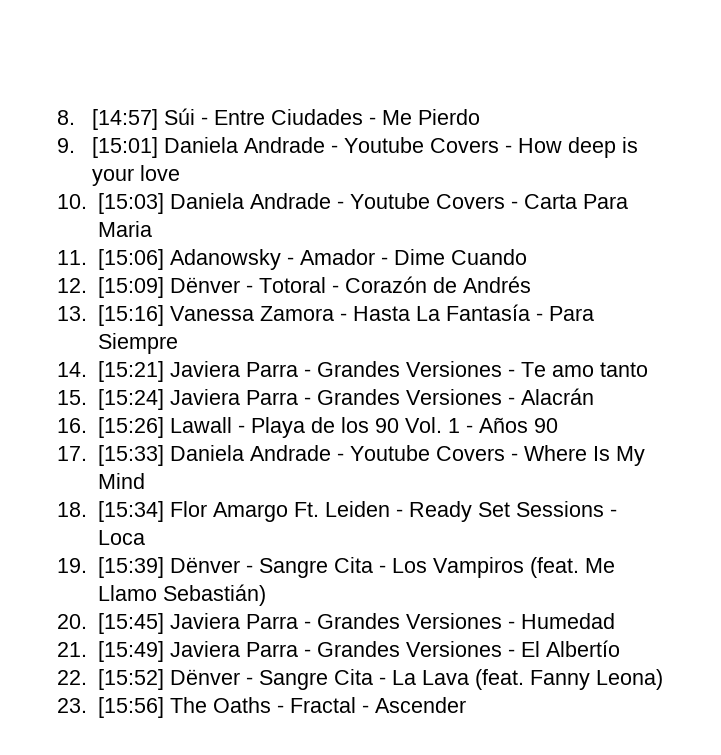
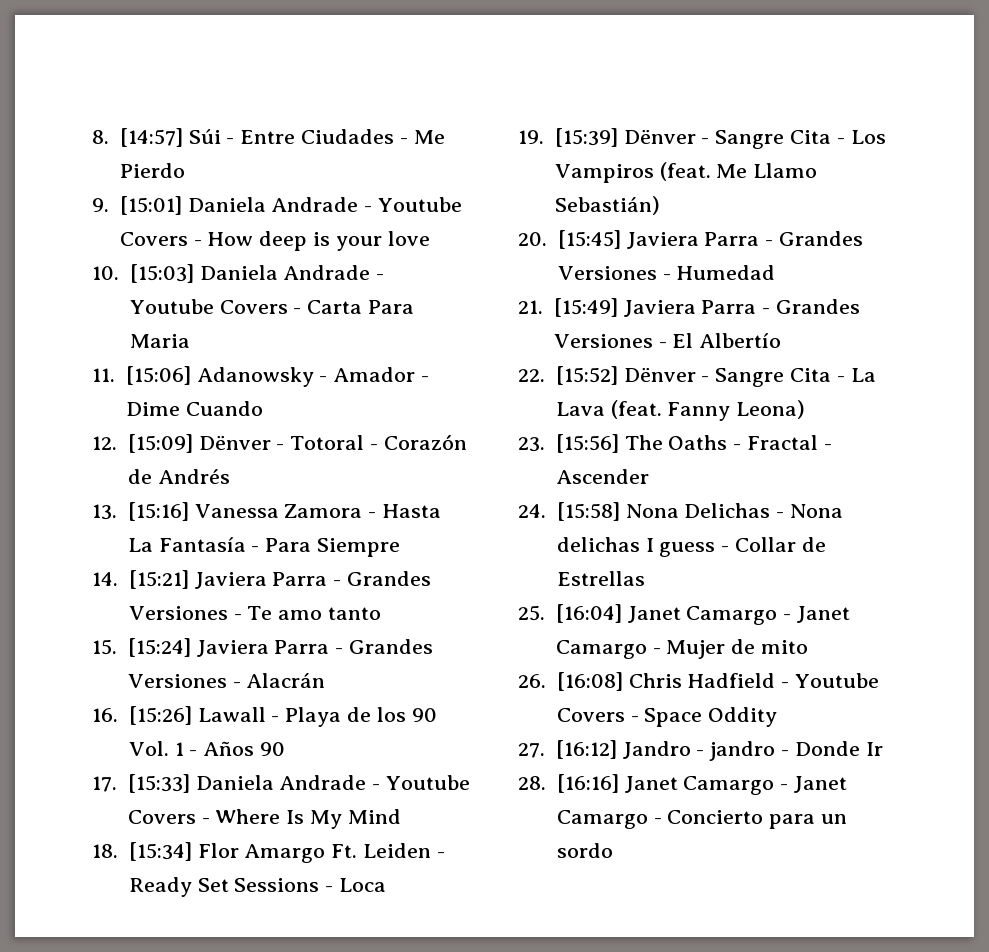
(466, 705) none -> [518,502,843,521] [556,537,826,557] [556,571,645,586] [518,604,850,625] [555,639,808,659] [518,672,879,691] [556,707,778,727] [518,740,883,761] [518,774,847,795] [556,810,847,829] [556,843,613,858] // 24. [15:58] Nona Delichas - Nona delichas I guess - Collar de Estrellas // 25. [16:04] Janet Camargo - Janet Camargo - Mujer de mito // 26. [16:08] Chris Hadfield - Youtube Covers - Space Oddity // 27. [16:12] Jandro - jandro - Donde Ir // 28. [16:16] Janet Camargo - Janet Camargo - Concierto para un sordo

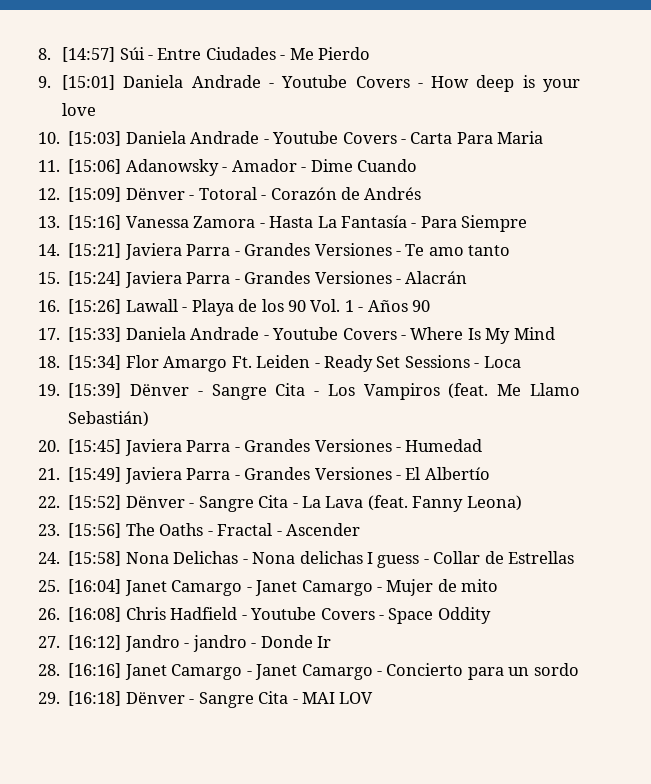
(613, 850) none -> [38,691,374,708] // 29. [16:18] Dënver - Sangre Cita - MAI LOV

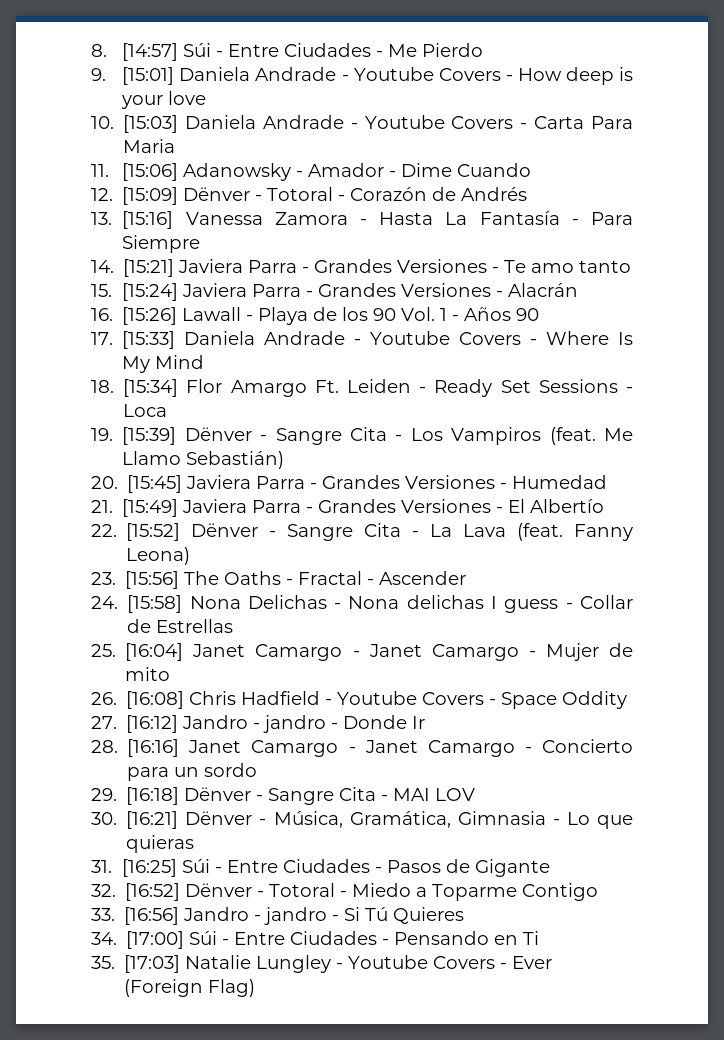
(374, 698) none -> [91,811,633,829] [126,835,195,853] [91,859,551,877] [91,883,599,901] [91,907,465,925] [91,931,540,949] [91,955,553,973] [124,979,256,997] // 30. [16:21] Dënver - Música, Gramática, Gimnasia - Lo que quieras // 31. [16:25] Súi - Entre Ciudades - Pasos de Gigante // 32. [16:52] Dënver - Totoral - Miedo a Toparme Contigo // 33. [16:56] Jandro - jandro - Si Tú Quieres // 34. [17:00] Súi - Entre Ciudades - Pensando en Ti // 35. [17:03] Natalie Lungley - Youtube Covers - Ever (Foreign Flag)

